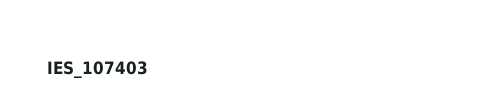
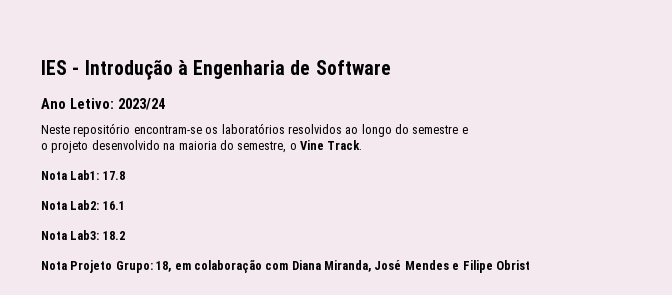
[47,61,148,79] IES_107403 -> [41,60,391,80] [41,98,165,110] [41,123,468,137] [41,140,363,153] [41,170,125,180] [41,200,125,210] [41,230,125,240] [41,259,530,273] IES - Introdução à Engenharia de Software // Ano Letivo: 2023/24 // Neste repositório encontram-se os laboratórios resolvidos ao longo do semestre e // o projeto desenvolvido na maioria do semestre, o Vine Track. // Nota Lab1: 17.8 // Nota Lab2: 16.1 // Nota Lab3: 18.2 // Nota Projeto Grupo: 18, em colaboração com Diana Miranda, José Mendes e Filipe Obrist

